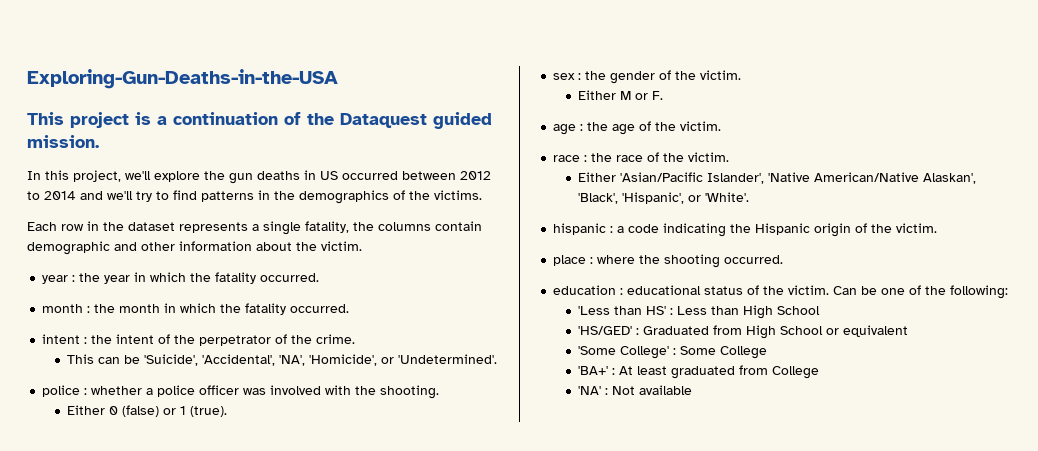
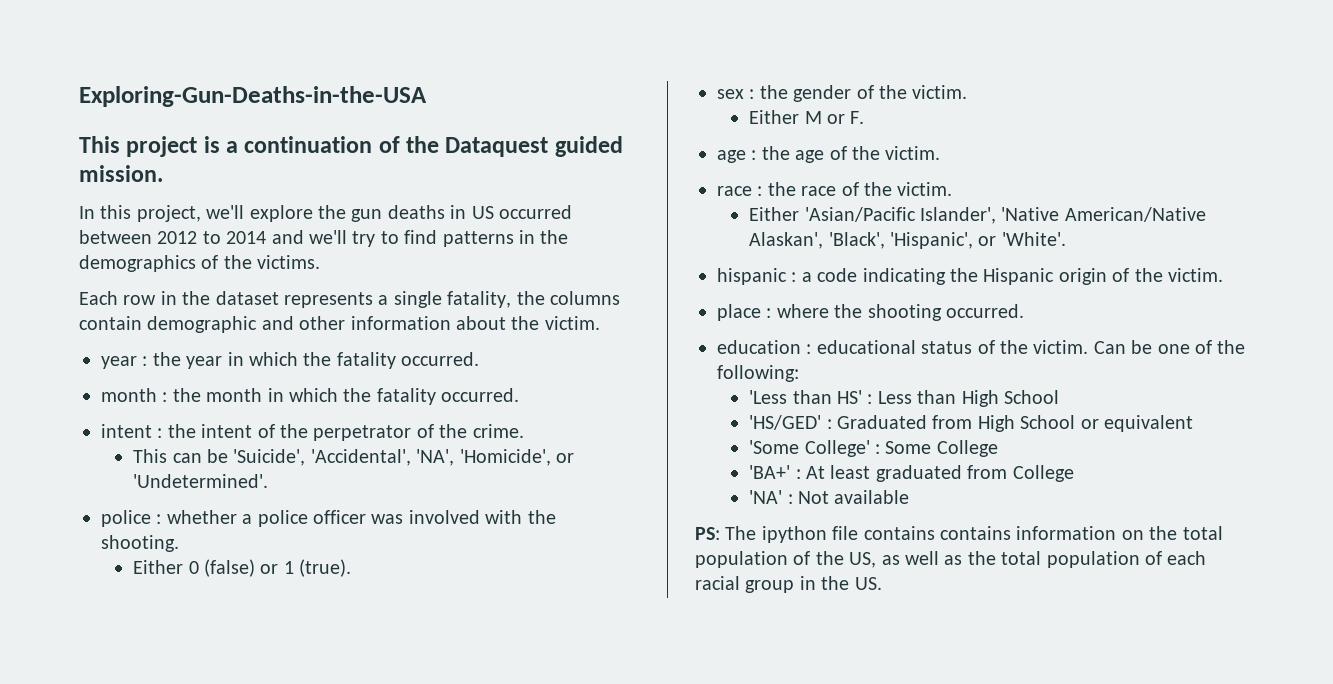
(693, 390) none -> [695,526,1223,543] [695,551,1207,568] [695,576,882,593] // PS: The ipython file contains contains information on the total population of the US, as well as the total population of each racial group in the US.

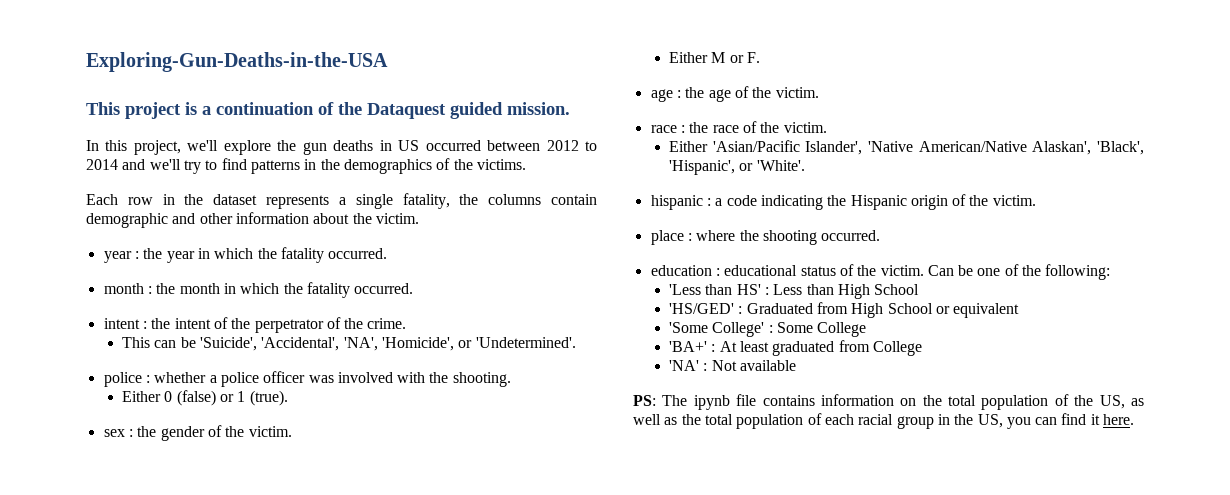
[761,526,827,543] ipython -> [693,395,730,410] ipynb
[940,526,1011,540] contains -> (815, 400) none
[854,577,882,590] US. -> [977,413,1135,429] US, you can find it here.

